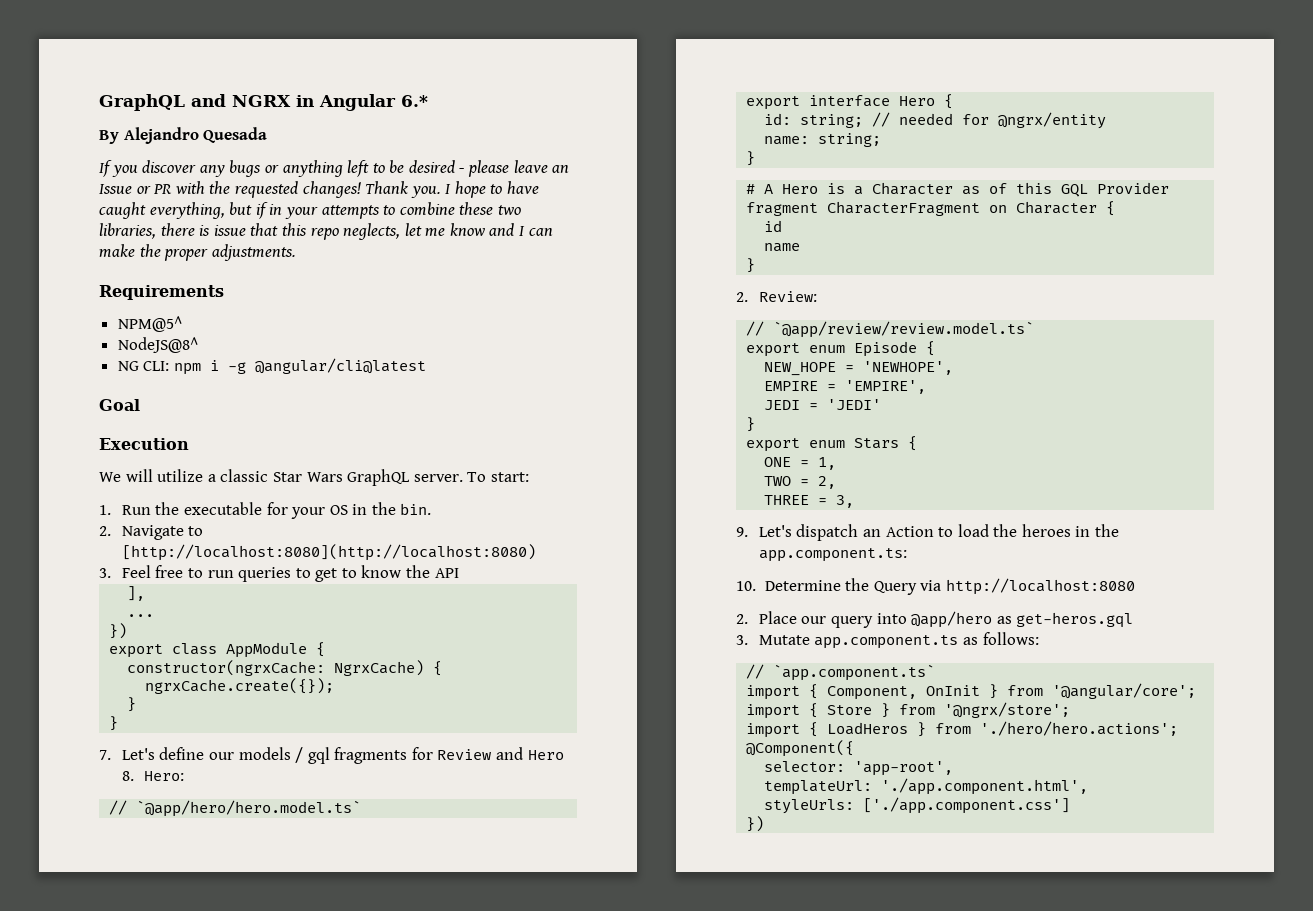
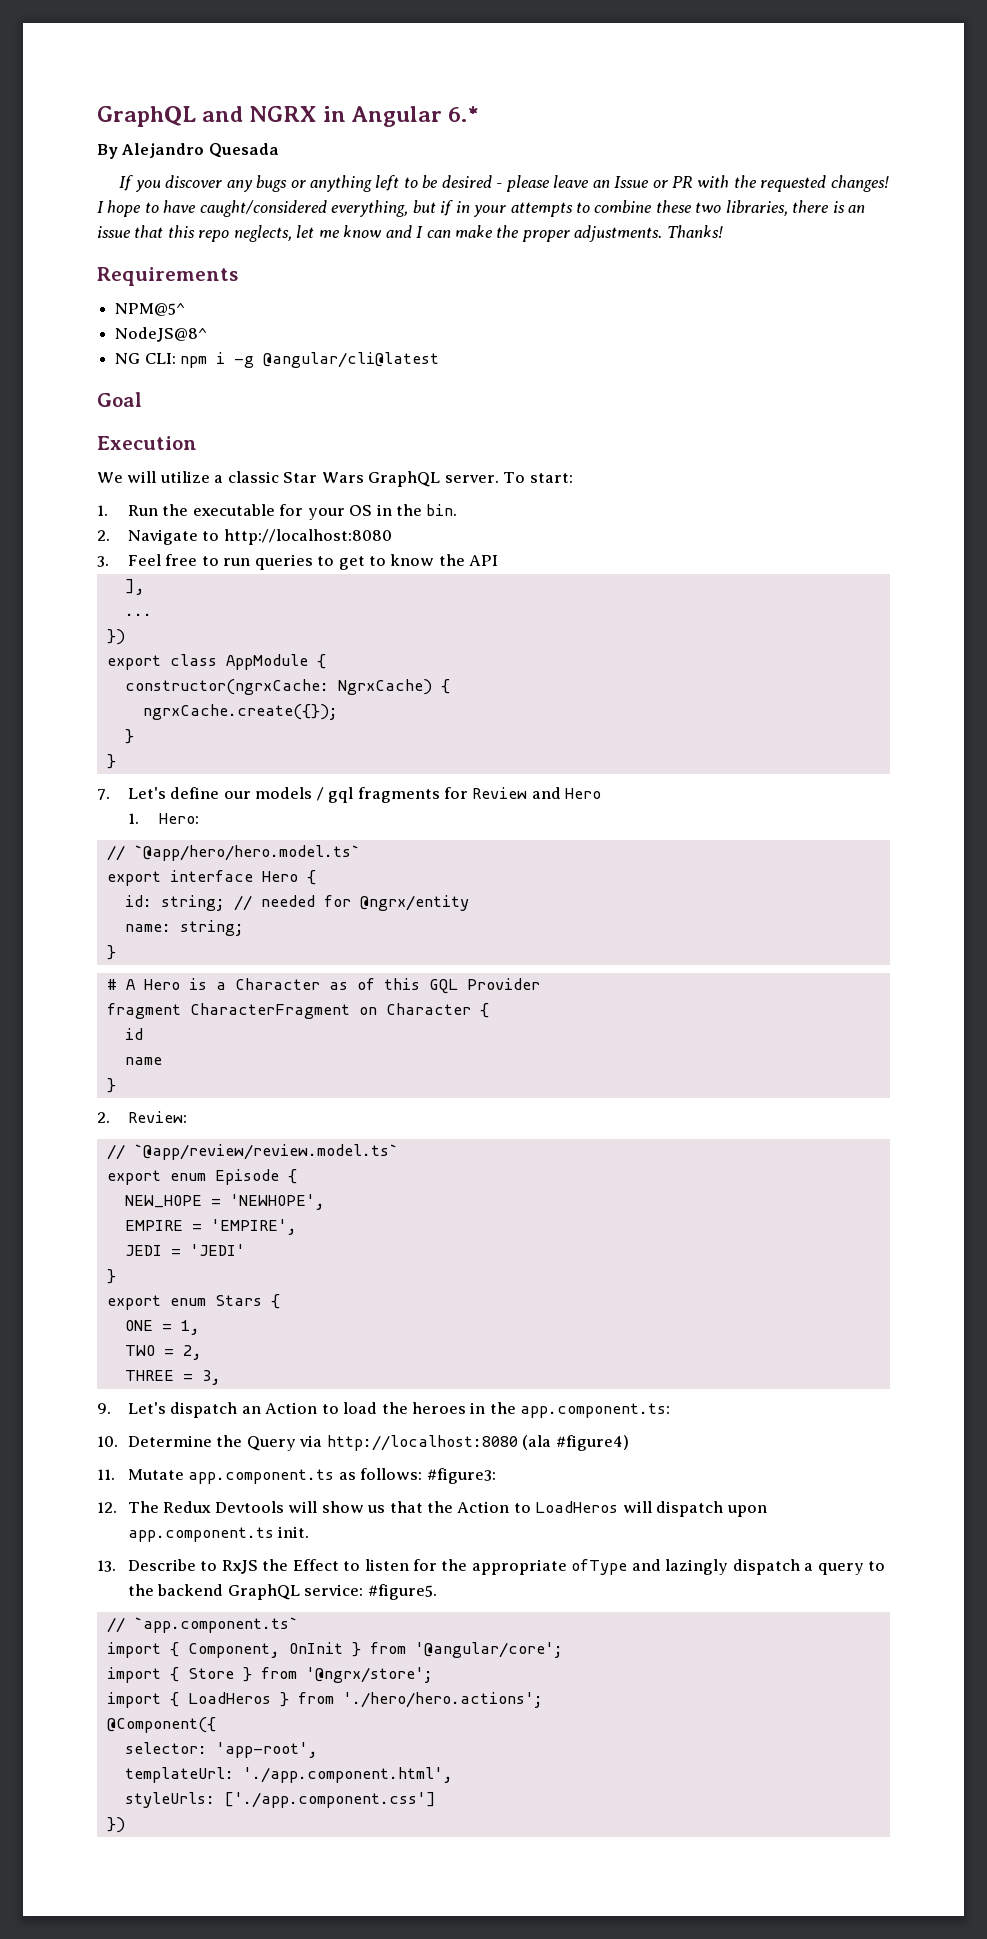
[365,181,441,198] Thank you. -> (889, 183) none
[99,202,146,219] caught -> [199,200,327,217] caught/considered
(211, 230) none -> [848,205,866,213] an
(296, 252) none -> [666,225,723,238] Thanks!
[121,544,536,561] [http://localhost:8080](http://localhost:8080) -> [223,529,392,545] http://localhost:8080
[121,771,134,781] 8. -> [127,813,139,824] 1.
[736,611,1134,628] [736,632,1039,649] // 2. Place our query into @app/hero as get-heros.gql // 3. Mutate app.component.ts as follows: -> [522,1435,629,1451] [97,1468,496,1484] [97,1501,767,1517] [127,1526,310,1542] [97,1559,886,1575] [127,1584,437,1600] (ala #figure4) // 11. Mutate app.component.ts as follows: #figure3: // 12. The Redux Devtools will show us that the Action to LoadHeros will dispatch upon app.component.ts init. // 13. Describe to RxJS the Effect to listen for the appropriate ofType and lazingly dispatch a query to the backend GraphQL service: #figure5.

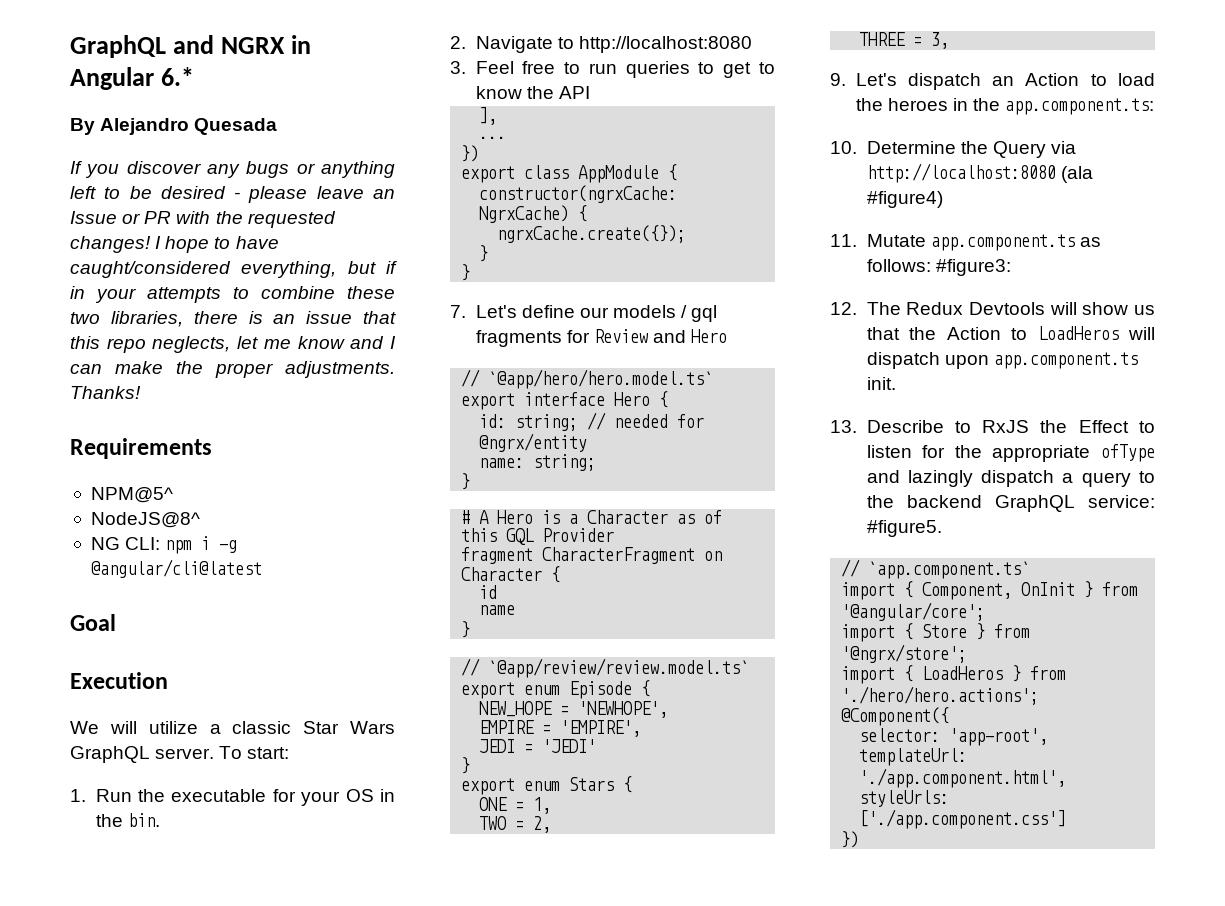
[127,813,199,824] // 1. Hero: -> (728, 336) none
[97,1111,187,1123] // 2. Review: -> (471, 629) none

